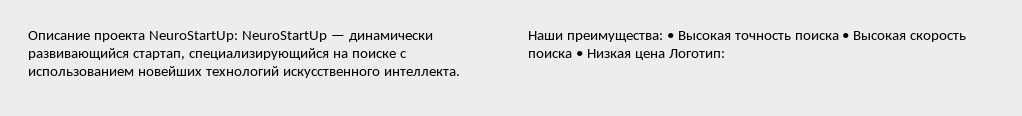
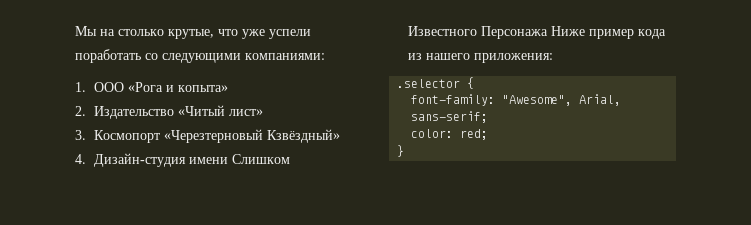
[28,31,433,42] [28,48,407,60] [28,66,460,78] [528,31,967,42] [528,49,725,60] Описание проекта NeuroStartUp: NeuroStartUp — динамически развивающийся стартап, специализирующийся на поиске с использованием новейших технологий искусственного интеллекта. Наши преимущества: • Высокая точность поиска • Высокая скорость поиска • Низкая цена Логотип: -> [75,26,311,39] [75,49,325,63] [75,82,228,92] [75,105,263,119] [75,129,340,143] [75,153,290,167] [407,26,666,39] [407,53,553,63] [397,77,475,89] [411,94,622,106] [411,111,489,123] [411,129,489,140] [397,145,405,157] Мы на столько крутые, что уже успели поработать со следующими компаниями: // 1. ООО «Рога и копыта» // 2. Издательство «Читый лист» // 3. Космопорт «Черезтерновый Кзвёздный» // 4. Дизайн-студия имени Слишком Известного Персонажа Ниже пример кода из нашего приложения: // .selector { // font-family: "Awesome", Arial, sans-serif; // color: red; // }

